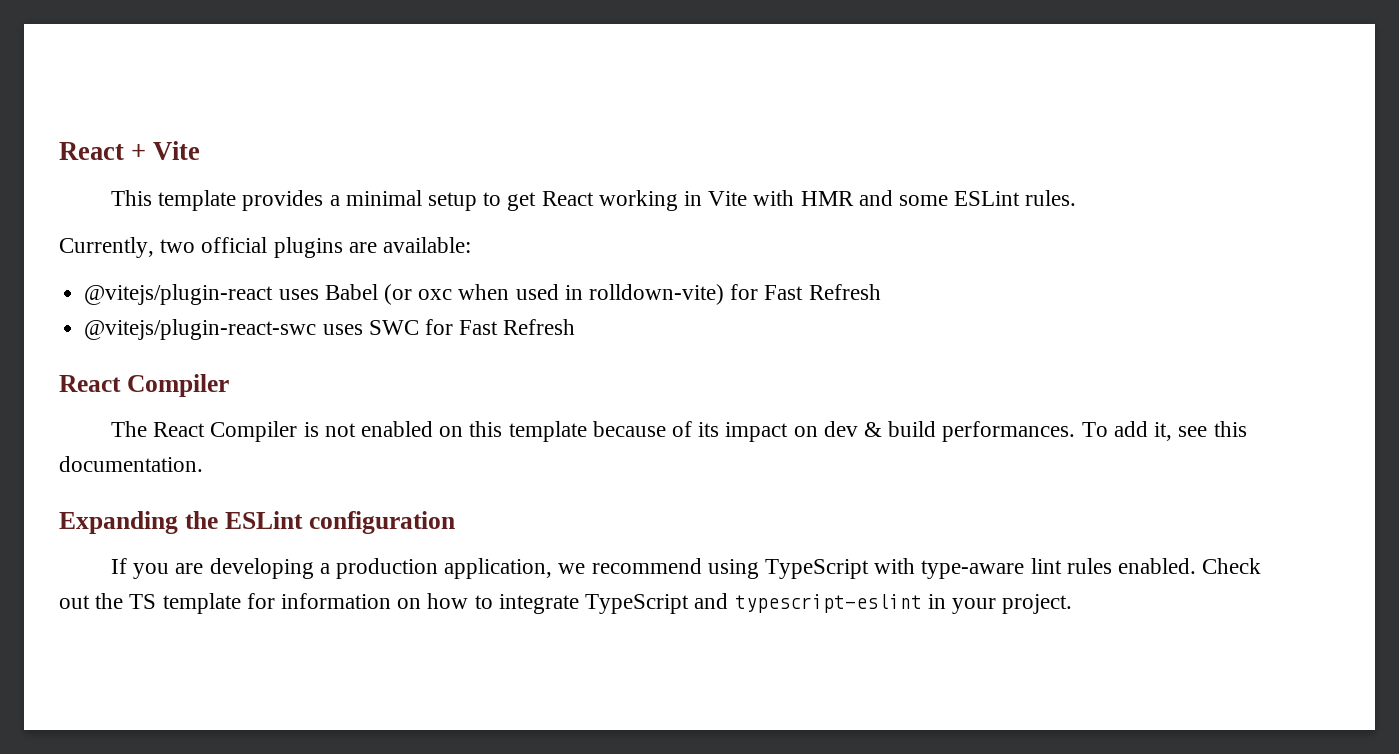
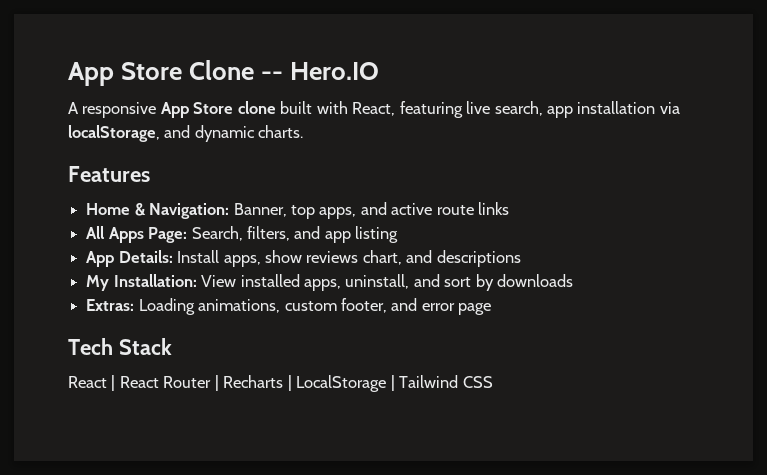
[59,141,201,160] [110,190,1077,211] [59,237,472,258] [84,284,881,305] [84,319,576,340] [59,374,229,397] [110,421,1247,442] [59,456,203,472] [59,511,455,534] [110,558,1262,579] [59,593,1073,614] React + Vite // This template provides a minimal setup to get React working in Vite with HMR and some ESLint rules. // Currently, two official plugins are available: // @vitejs/plugin-react uses Babel (or oxc when used in rolldown-vite) for Fast Refresh // @vitejs/plugin-react-swc uses SWC for Fast Refresh // React Compiler // The React Compiler is not enabled on this template because of its impact on dev & build performances. To add it, see this documentation. // Expanding the ESLint configuration // If you are developing a production application, we recommend using TypeScript with type-aware lint rules enabled. Check out the TS template for information on how to integrate TypeScript and typescript-eslint in your project. -> [68,60,380,86] [68,101,680,118] [68,125,304,142] [68,166,150,182] [86,202,510,219] [86,226,399,243] [86,250,521,267] [86,274,574,291] [86,298,492,315] [68,338,172,355] [68,375,493,392] App Store Clone -- Hero.IO // A responsive App Store clone built with React, featuring live search, app installation via localStorage, and dynamic charts. // Features // Home & Navigation: Banner, top apps, and active route links // All Apps Page: Search, filters, and app listing // App Details: Install apps, show reviews chart, and descriptions // My Installation: View installed apps, uninstall, and sort by downloads // Extras: Loading animations, custom footer, and error page // Tech Stack // React | React Router | Recharts | LocalStorage | Tailwind CSS

